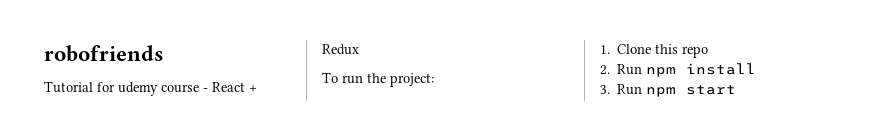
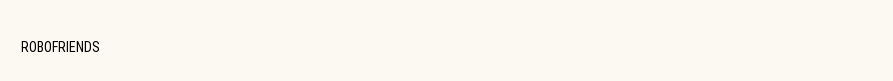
[44,45,164,62] [44,81,257,96] [322,44,359,55] [322,72,434,87] [600,44,709,58] [600,63,757,77] [600,84,737,97] robofriends // Tutorial for udemy course - React + Redux // To run the project: // 1. Clone this repo // 2. Run npm install // 3. Run npm start -> [21,41,100,52] ROBOFRIENDS

